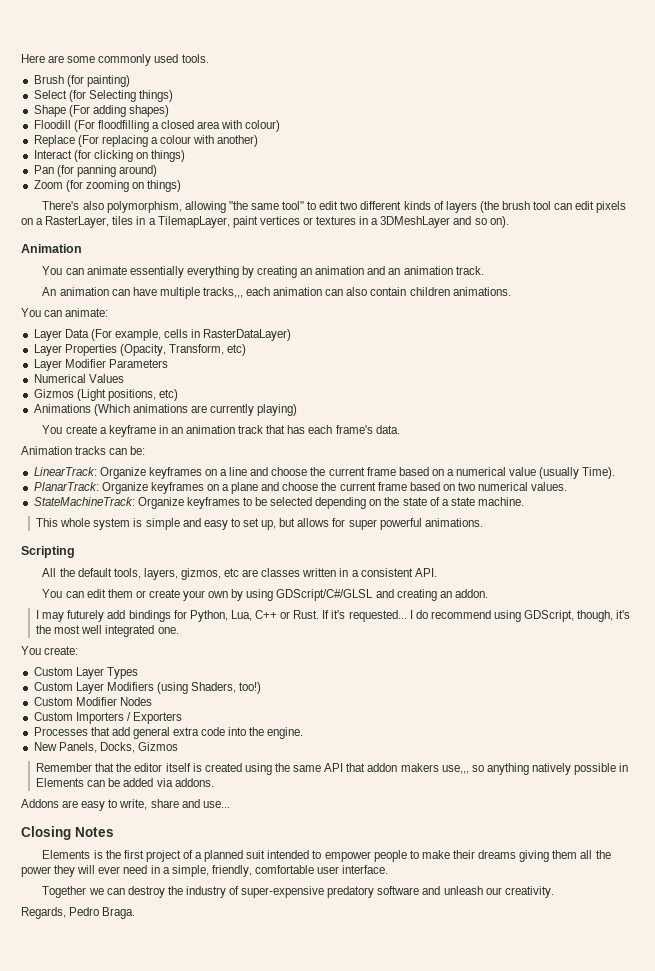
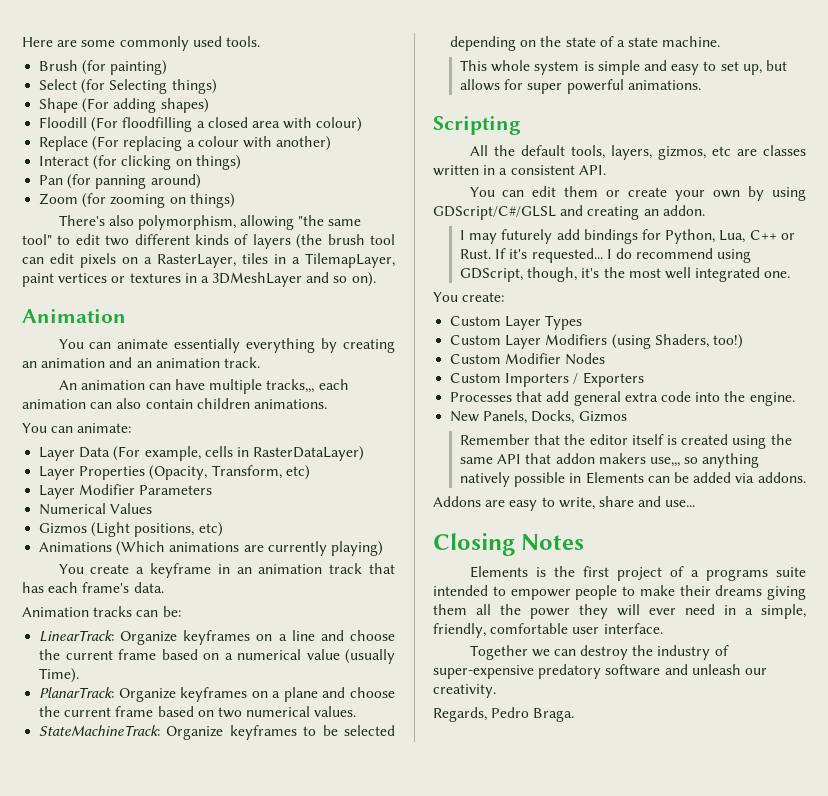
[204,850,266,862] planned suit -> [705,567,806,581] programs suite

